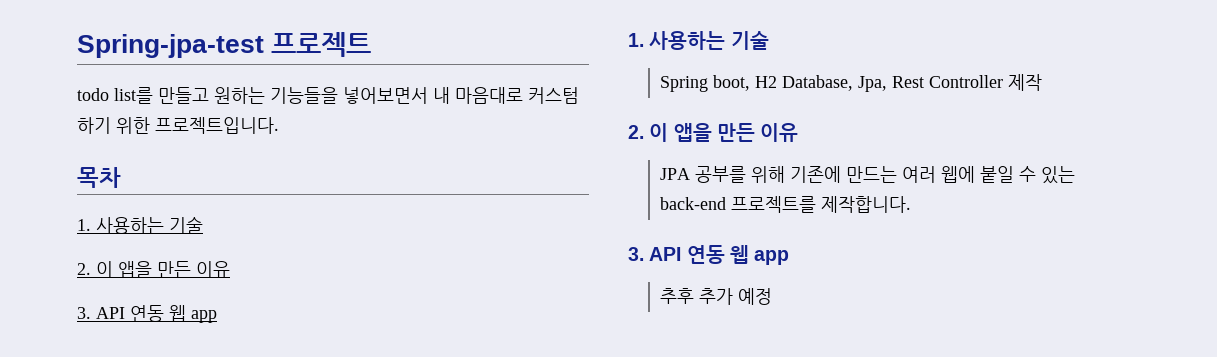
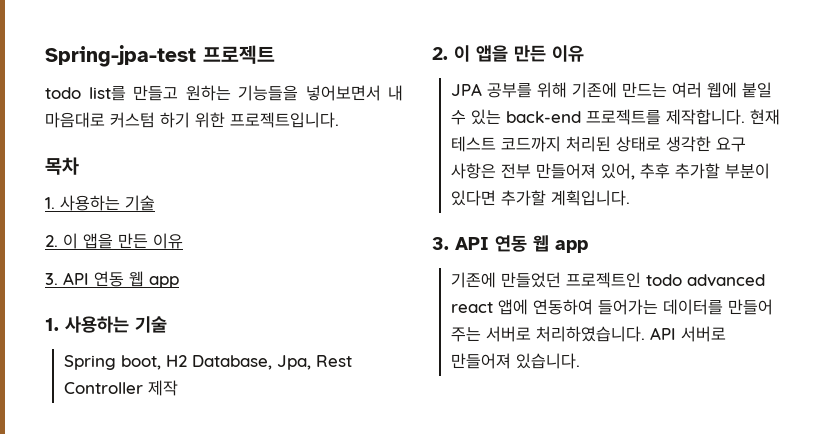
[628,245,790,265] [660,288,773,305] // 3. API 연동 웹 app // 추후 추가 예정 -> [749,109,780,125] [450,136,746,152] [450,163,770,180] [450,190,630,206] [432,235,588,253] [450,272,765,288] [450,299,773,315] [450,326,726,342] [450,353,580,369] 현재 테스트 코드까지 처리된 상태로 생각한 요구 사항은 전부 만들어져 있어, 추후 추가할 부분이 있다면 추가할 계획입니다. // 3. API 연동 웹 app // 기존에 만들었던 프로젝트인 todo advanced react 앱에 연동하여 들어가는 데이터를 만들어 주는 서버로 처리하였습니다. API 서버로 만들어져 있습니다.

